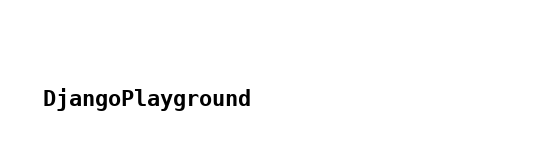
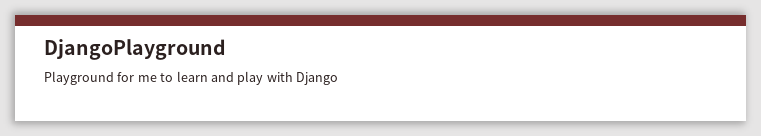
(251, 99) none -> [44,71,338,85] // Playground for me to learn and play with Django

